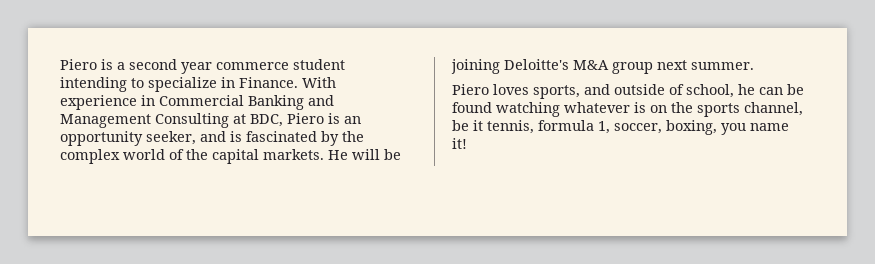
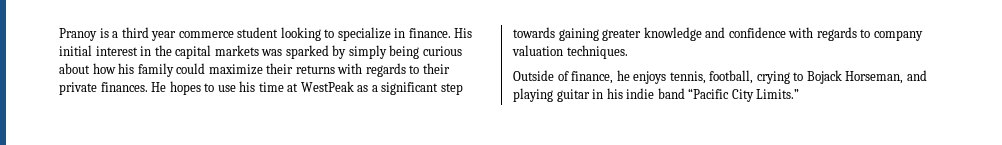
[60,59,97,70] Piero -> [59,28,97,41] Pranoy
[129,59,177,70] second -> [121,27,149,38] third
[60,77,127,92] intending -> [280,27,321,41] looking
[239,77,336,88] [60,95,334,110] [60,113,361,128] [60,131,364,146] [60,149,401,164] [451,59,754,74] [452,84,804,99] [452,102,803,117] [452,120,789,135] [452,138,467,149] Finance. With experience in Commercial Banking and Management Consulting at BDC, Piero is an opportunity seeker, and is fascinated by the complex world of the capital markets. He will be joining Deloitte's M&A group next summer. // Piero loves sports, and outside of school, he can be found watching whatever is on the sports channel, be it tennis, formula 1, soccer, boxing, you name it! -> [408,28,473,38] [59,45,462,59] [59,63,450,77] [59,81,463,95] [513,27,923,41] [512,45,628,59] [513,70,927,84] [513,88,800,102] finance. His initial interest in the capital markets was sparked by simply being curious about how his family could maximize their returns with regards to their private finances. He hopes to use his time at WestPeak as a significant step towards gaining greater knowledge and confidence with regards to company valuation techniques. // Outside of finance, he enjoys tennis, football, crying to Bojack Horseman, and playing guitar in his indie band “Pacific City Limits.”

